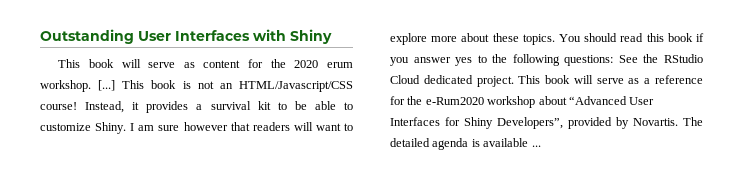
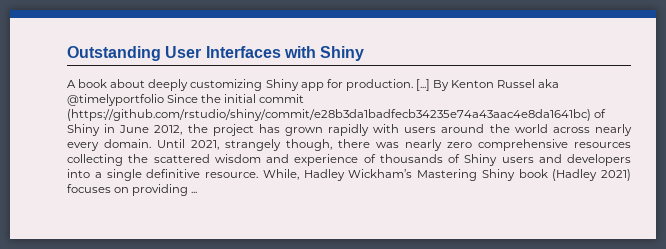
[58,59,354,68] [40,80,353,92] [40,101,353,113] [40,122,353,134] [390,33,704,45] [390,54,703,66] [390,75,703,87] [390,96,655,108] [390,117,703,129] [390,138,529,150] This book will serve as content for the 2020 erum workshop. [...] This book is not an HTML/Javascript/CSS course! Instead, it provides a survival kit to be able to customize Shiny. I am sure however that readers will want to explore more about these topics. You should read this book if you answer yes to the following questions: See the RStudio Cloud dedicated project. This book will serve as a reference for the e-Rum2020 workshop about “Advanced User Interfaces for Shiny Developers”, provided by Novartis. The detailed agenda is available -> [67,79,560,91] [67,94,305,106] [67,109,607,121] [67,124,632,136] [67,139,631,151] [67,154,631,166] [67,169,631,181] [67,184,189,196] A book about deeply customizing Shiny app for production. [...] By Kenton Russel aka @timelyportfolio Since the initial commit (https://github.com/rstudio/shiny/commit/e28b3da1badfecb34235e74a43aac4e8da1641bc) of Shiny in June 2012, the project has grown rapidly with users around the world across nearly every domain. Until 2021, strangely though, there was nearly zero comprehensive resources collecting the scattered wisdom and experience of thousands of Shiny users and developers into a single definitive resource. While, Hadley Wickham’s Mastering Shiny book (Hadley 2021) focuses on providing

